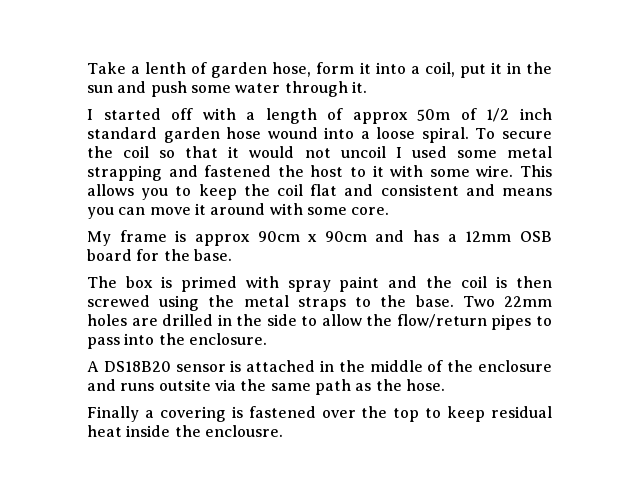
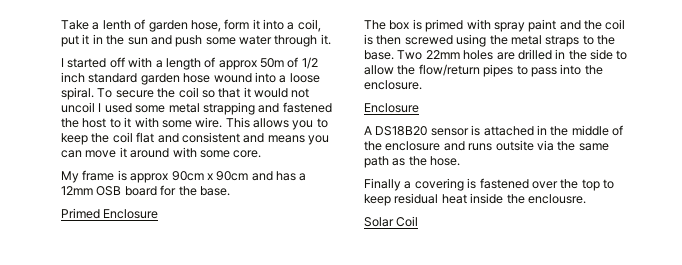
(232, 255) none -> [61,208,159,219] // Primed Enclosure
(267, 339) none -> [364,103,419,113] // Enclosure
(283, 431) none -> [364,216,419,227] // Solar Coil

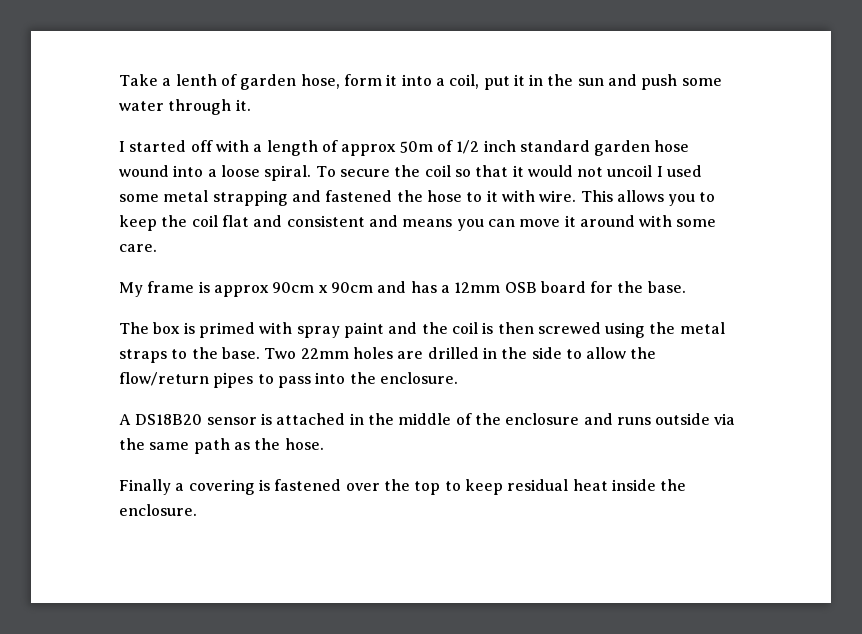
[82,118,107,128] host -> [426,190,462,202] hose
[161,120,192,128] some -> (535, 196) none
[233,150,262,158] core. -> [119,244,157,252] care.
[61,208,159,219] // Primed Enclosure -> (686, 287) none
[364,103,419,113] // Enclosure -> (458, 378) none
[495,140,534,151] outsite -> [655,413,711,425] outside
[527,194,586,204] [364,216,419,227] enclousre. // Solar Coil -> [119,504,197,516] enclosure.

